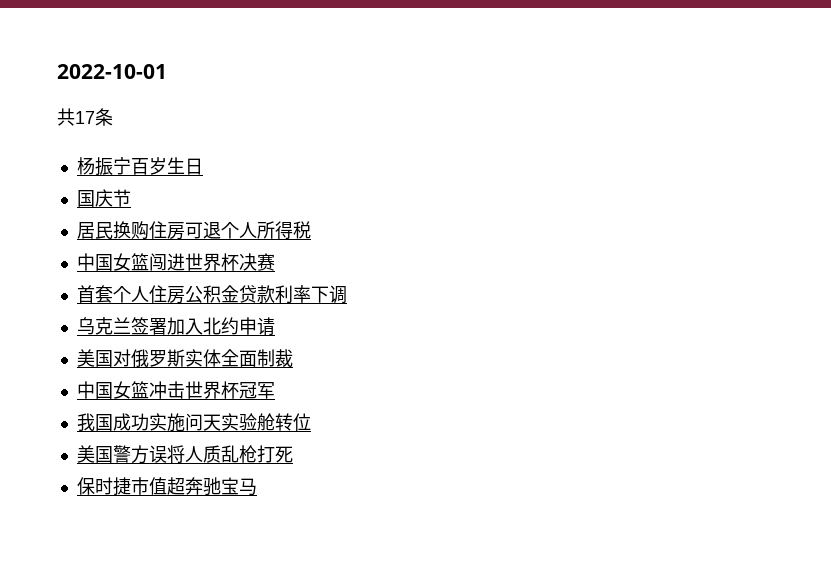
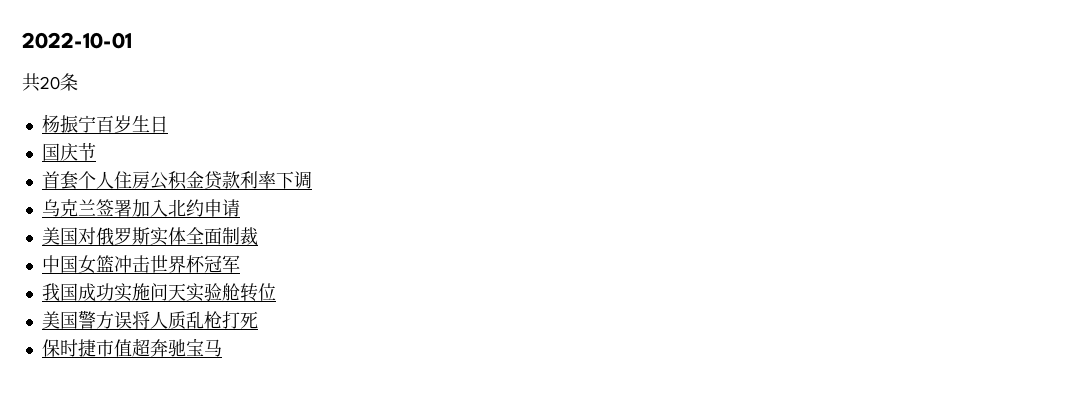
[75,111,95,124] 17 -> [40,76,60,90] 20
[76,221,311,240] [76,253,275,271] // 居民换购住房可退个人所得税 // 中国女篮闯进世界杯决赛 -> (96, 152) none

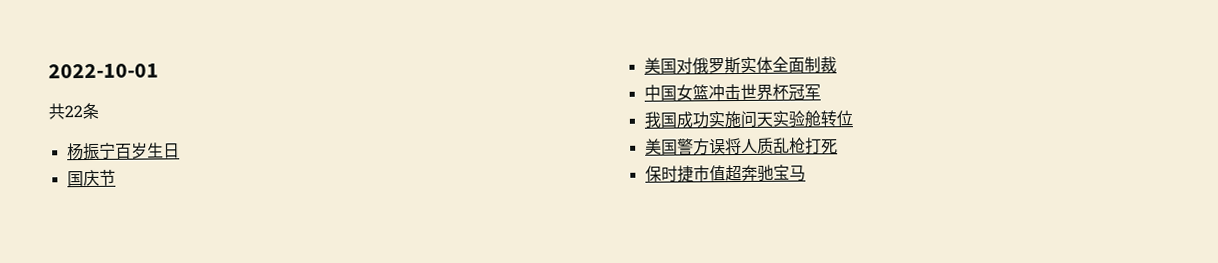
[40,76,60,90] 20 -> [64,105,83,118] 22
[41,171,312,190] [41,199,240,217] // 首套个人住房公积金贷款利率下调 // 乌克兰签署加入北约申请 -> (116, 177) none

